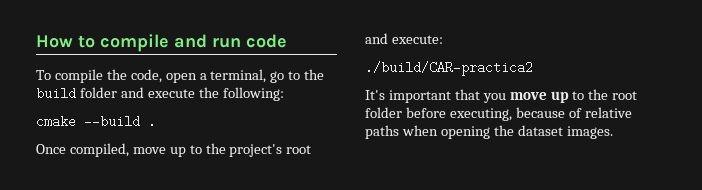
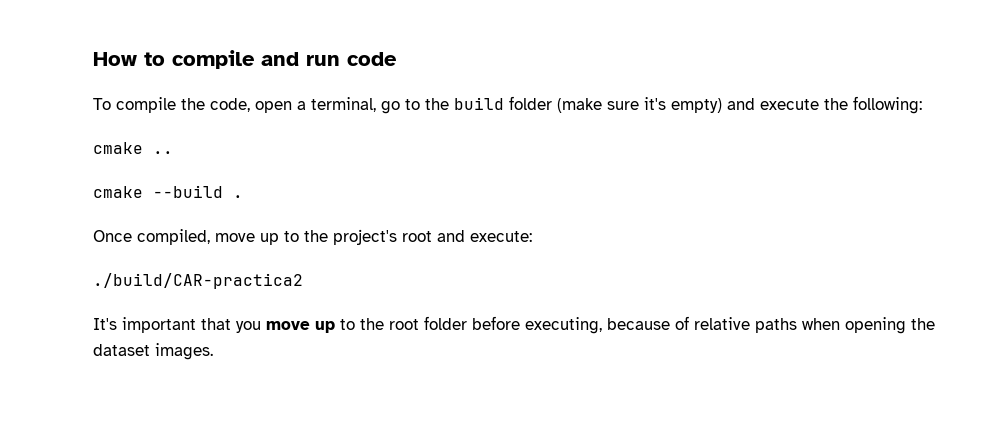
(117, 92) none -> [557,97,722,113] (make sure it's empty)
(284, 94) none -> [93,142,173,154] // cmake ..

